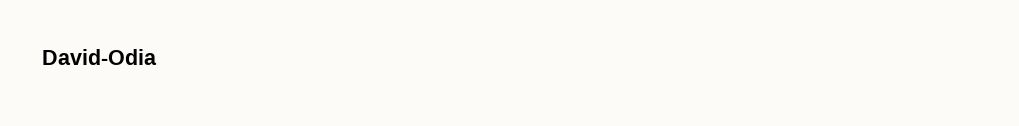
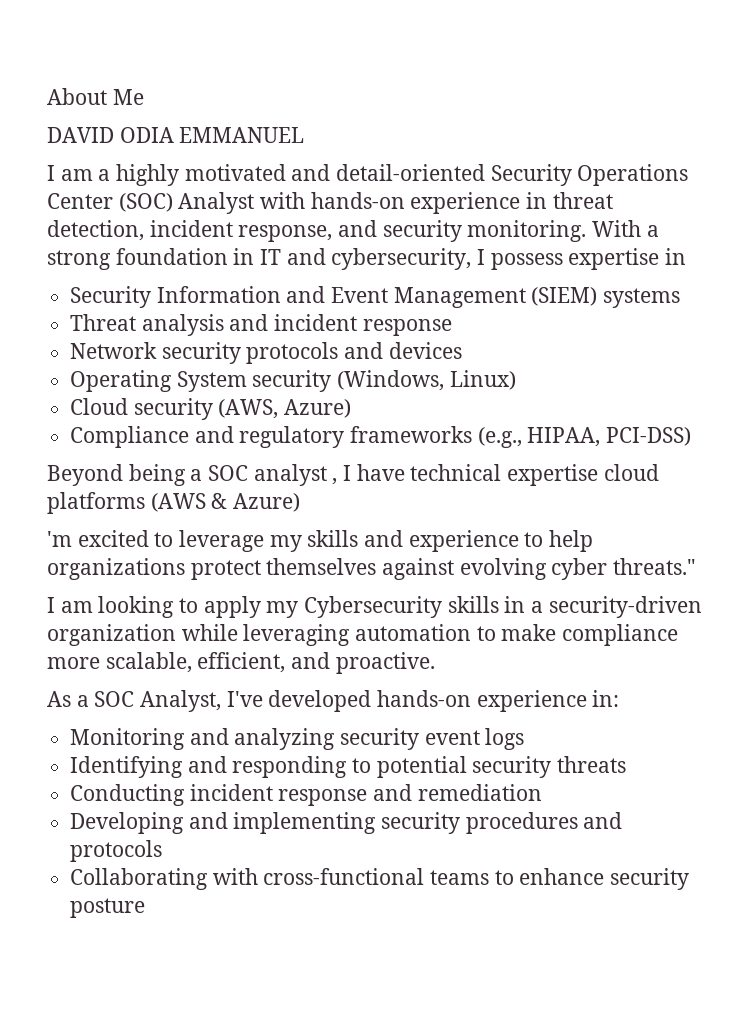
[42,49,157,65] David-Odia -> [47,88,144,105] [47,127,305,143] [47,164,689,186] [47,192,613,214] [47,220,659,242] [47,248,687,270] [70,286,681,308] [70,314,452,336] [70,342,462,364] [70,370,516,392] [70,398,352,420] [70,426,692,448] [47,464,659,486] [47,492,301,514] [47,530,594,552] [47,558,697,580] [47,596,702,618] [47,624,679,646] [47,652,435,674] [47,690,620,712] [70,728,525,750] [70,756,627,778] [70,784,542,806] [70,812,623,834] [70,840,163,862] [70,868,690,890] [70,898,146,918] About Me // DAVID ODIA EMMANUEL // I am a highly motivated and detail-oriented Security Operations Center (SOC) Analyst with hands-on experience in threat detection, incident response, and security monitoring. With a strong foundation in IT and cybersecurity, I possess expertise in // Security Information and Event Management (SIEM) systems // Threat analysis and incident response // Network security protocols and devices // Operating System security (Windows, Linux) // Cloud security (AWS, Azure) // Compliance and regulatory frameworks (e.g., HIPAA, PCI-DSS) // Beyond being a SOC analyst , I have technical expertise cloud platforms (AWS & Azure) // 'm excited to leverage my skills and experience to help organizations protect themselves against evolving cyber threats." // I am looking to apply my Cybersecurity skills in a security-driven organization while leveraging automation to make compliance more scalable, efficient, and proactive. // As a SOC Analyst, I've developed hands-on experience in: // Monitoring and analyzing security event logs // Identifying and responding to potential security threats // Conducting incident response and remediation // Developing and implementing security procedures and protocols // Collaborating with cross-functional teams to enhance security posture

